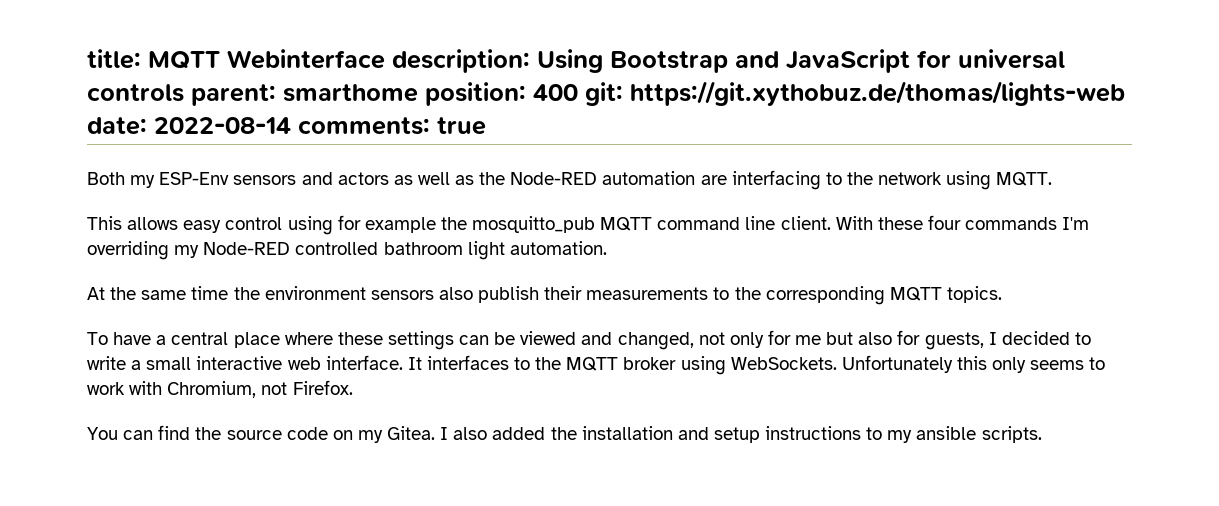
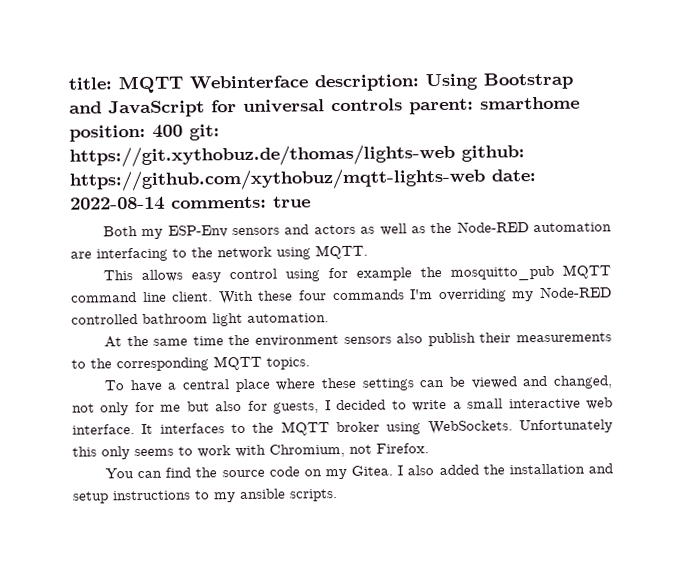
(1125, 93) none -> [461,145,525,162] [69,167,486,192] github: https://github.com/xythobuz/mqtt-lights-web

